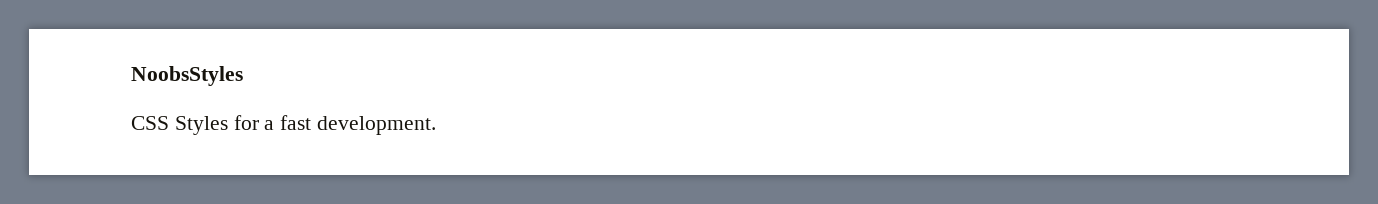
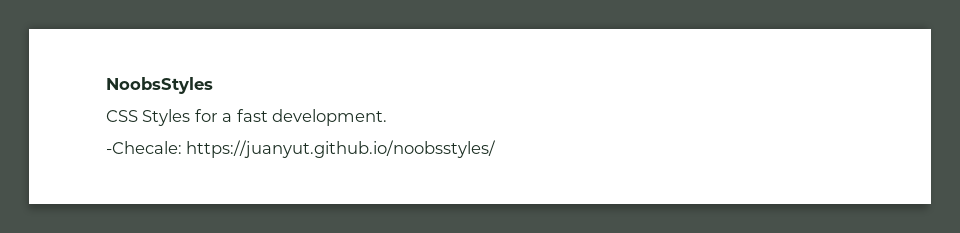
(437, 125) none -> [106,140,497,158] // -Checale: https://juanyut.github.io/noobsstyles/

